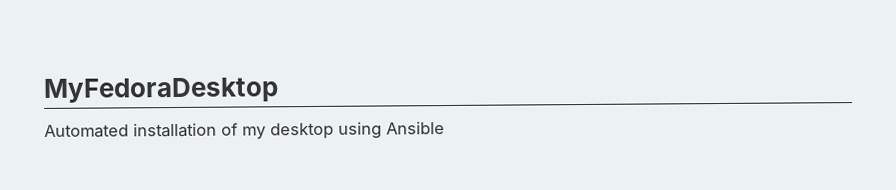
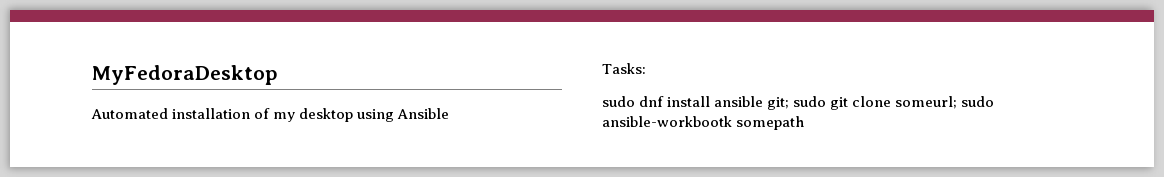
(445, 128) none -> [602,63,646,74] [602,96,995,110] [602,116,805,130] // Tasks: // sudo dnf install ansible git; sudo git clone someurl; sudo ansible-workbootk somepath

